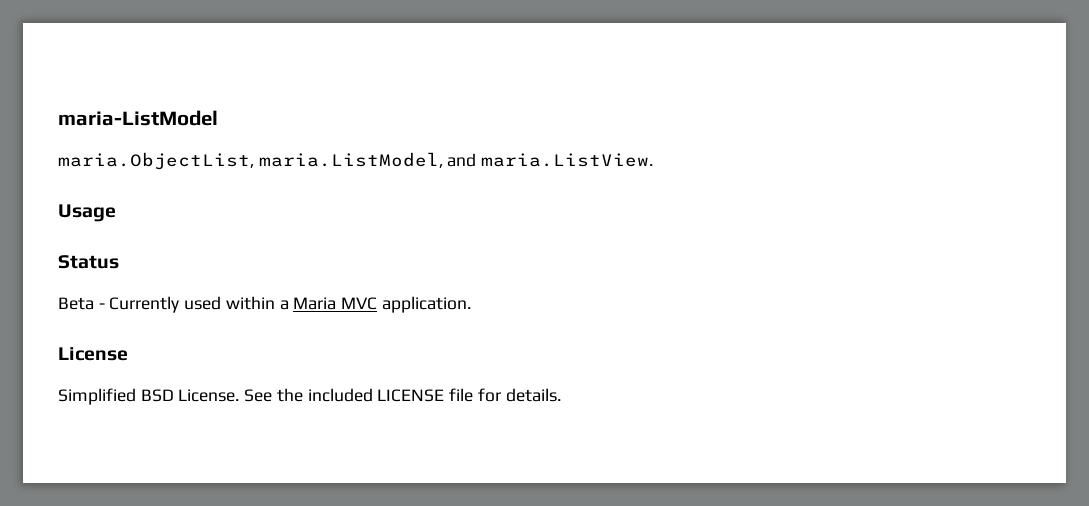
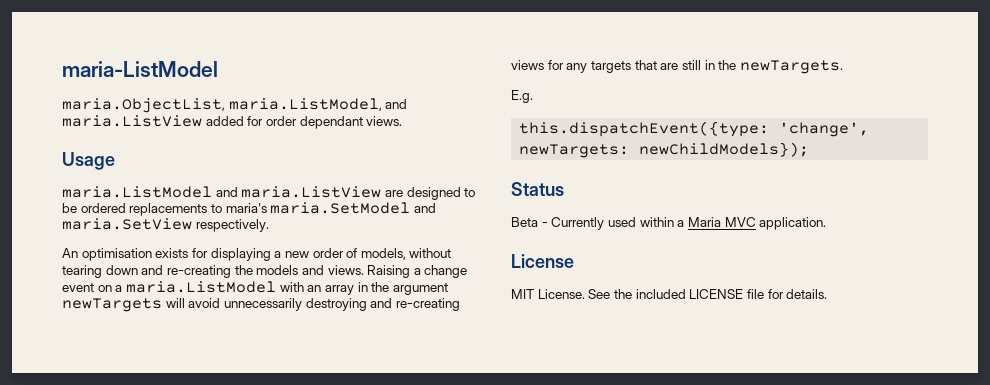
[481,153,654,167] [58,204,116,222] maria.ListView. // Usage -> [62,115,403,129] [62,152,115,170] [62,186,476,200] [62,202,436,216] [62,218,269,232] [62,248,452,261] [62,265,468,278] [62,281,448,295] [62,298,460,312] [511,60,843,74] [511,90,533,103] [519,121,870,137] [519,142,810,158] maria.ListView added for order dependant views. // Usage // maria.ListModel and maria.ListView are designed to be ordered replacements to maria's maria.SetModel and maria.SetView respectively. // An optimisation exists for displaying a new order of models, without tearing down and re-creating the models and views. Raising a change event on a maria.ListModel with an array in the argument newTargets will avoid unnecessarily destroying and re-creating views for any targets that are still in the newTargets. // E.g. // this.dispatchEvent({type: 'change', newTargets: newChildModels});
[58,388,174,405] Simplified BSD -> [511,289,534,299] MIT

